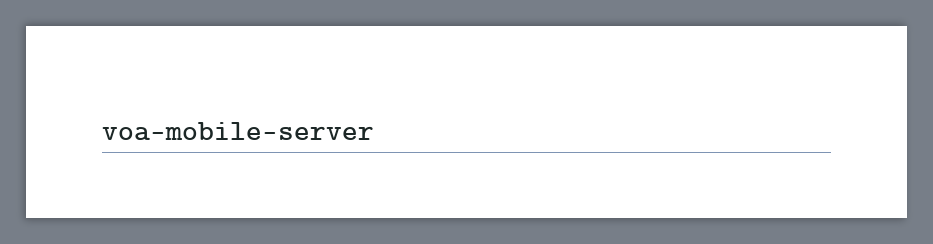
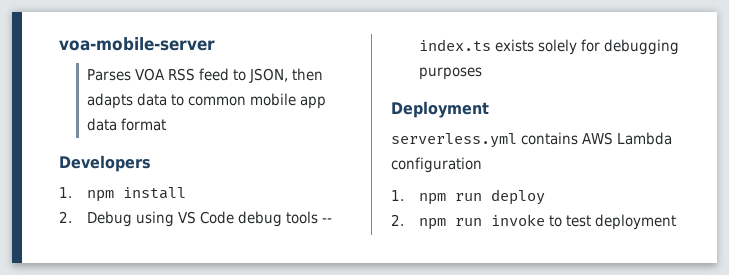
(374, 131) none -> [86,68,323,83] [86,93,326,109] [86,118,166,131] [59,155,151,172] [59,187,186,202] [59,211,332,227] [418,39,679,55] [418,67,482,80] [391,101,489,118] [391,132,672,148] [391,157,482,173] [391,189,545,205] [391,214,676,230] // Parses VOA RSS feed to JSON, then adapts data to common mobile app data format // Developers // 1. npm install // 2. Debug using VS Code debug tools -- index.ts exists solely for debugging purposes // Deployment // serverless.yml contains AWS Lambda configuration // 1. npm run deploy // 2. npm run invoke to test deployment

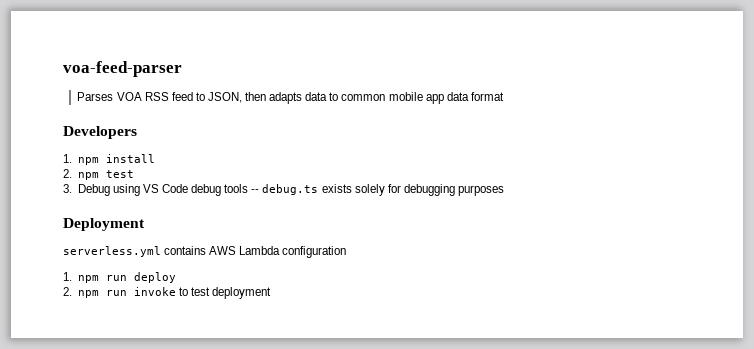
[59,37,215,51] voa-mobile-server -> [63,61,182,77] voa-feed-parser
(72, 217) none -> [77,170,134,180] [63,184,72,193] npm test // 3.
[418,39,491,51] index.ts -> [262,184,319,195] debug.ts

